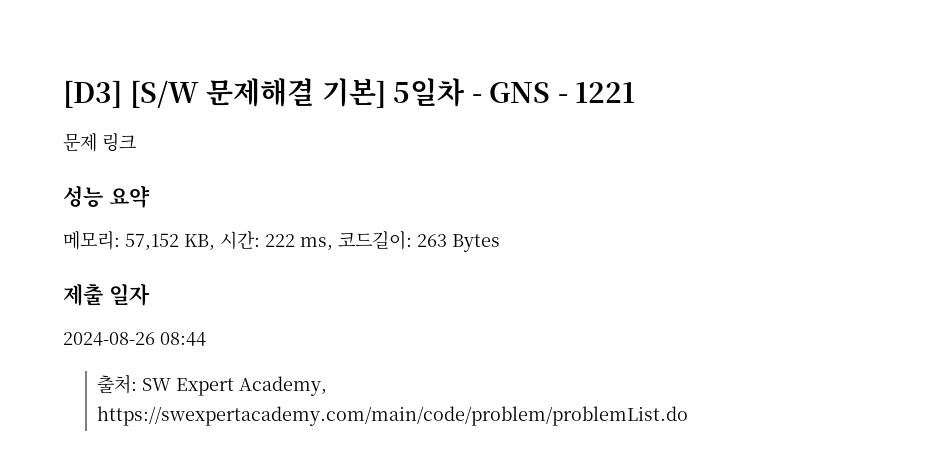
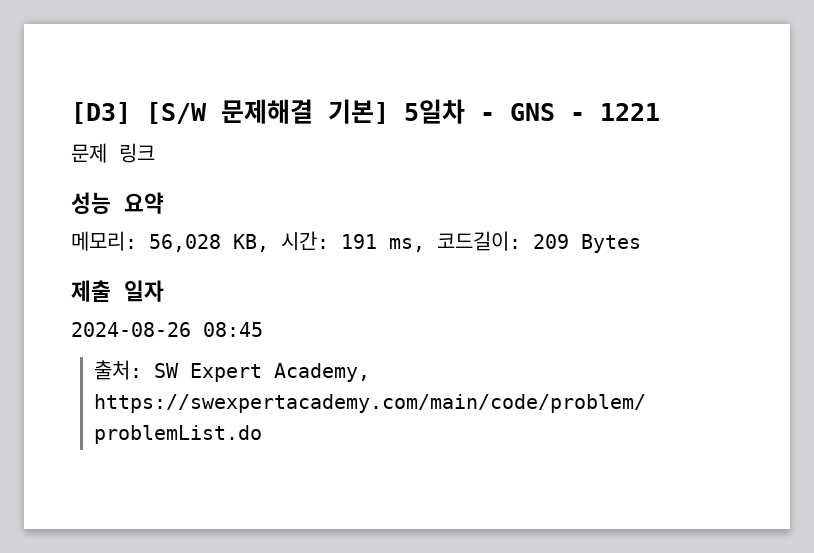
[125,233,179,251] 57,152 -> [149,234,221,252] 56,028
[265,234,295,247] 222 -> [341,234,377,249] 191
[417,234,447,247] 263 -> [533,234,569,249] 209
[160,332,206,346] 08:44 -> [203,322,263,337] 08:45

